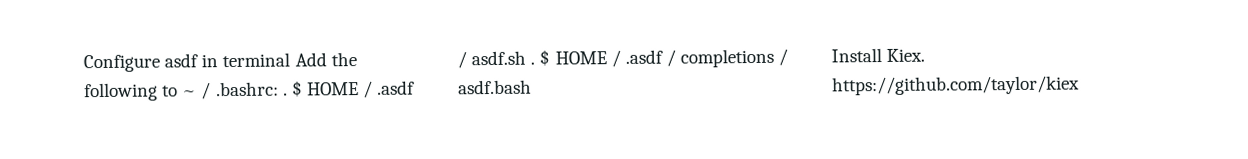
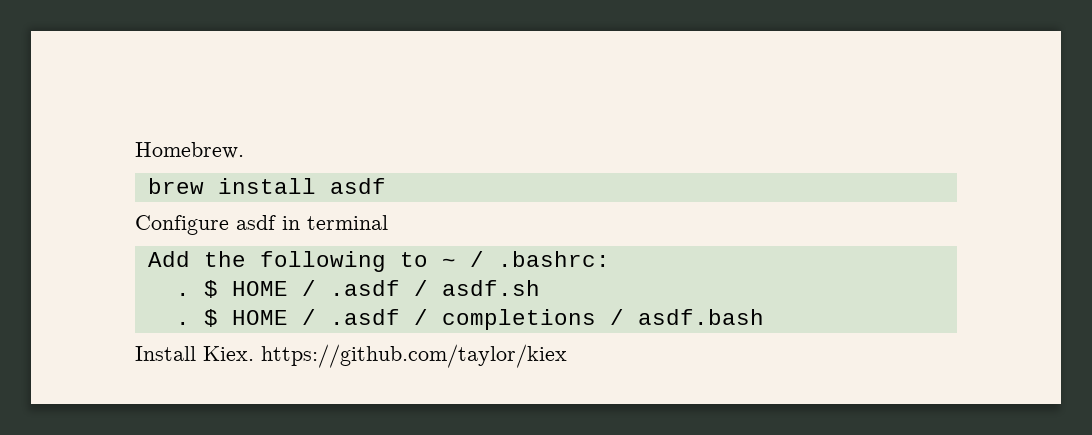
(83, 63) none -> [135,142,244,159] [147,178,386,194] Homebrew. // brew install asdf //
(291, 60) none -> (388, 222) //
(279, 89) none -> (610, 259) //
(527, 58) none -> (540, 288) //

